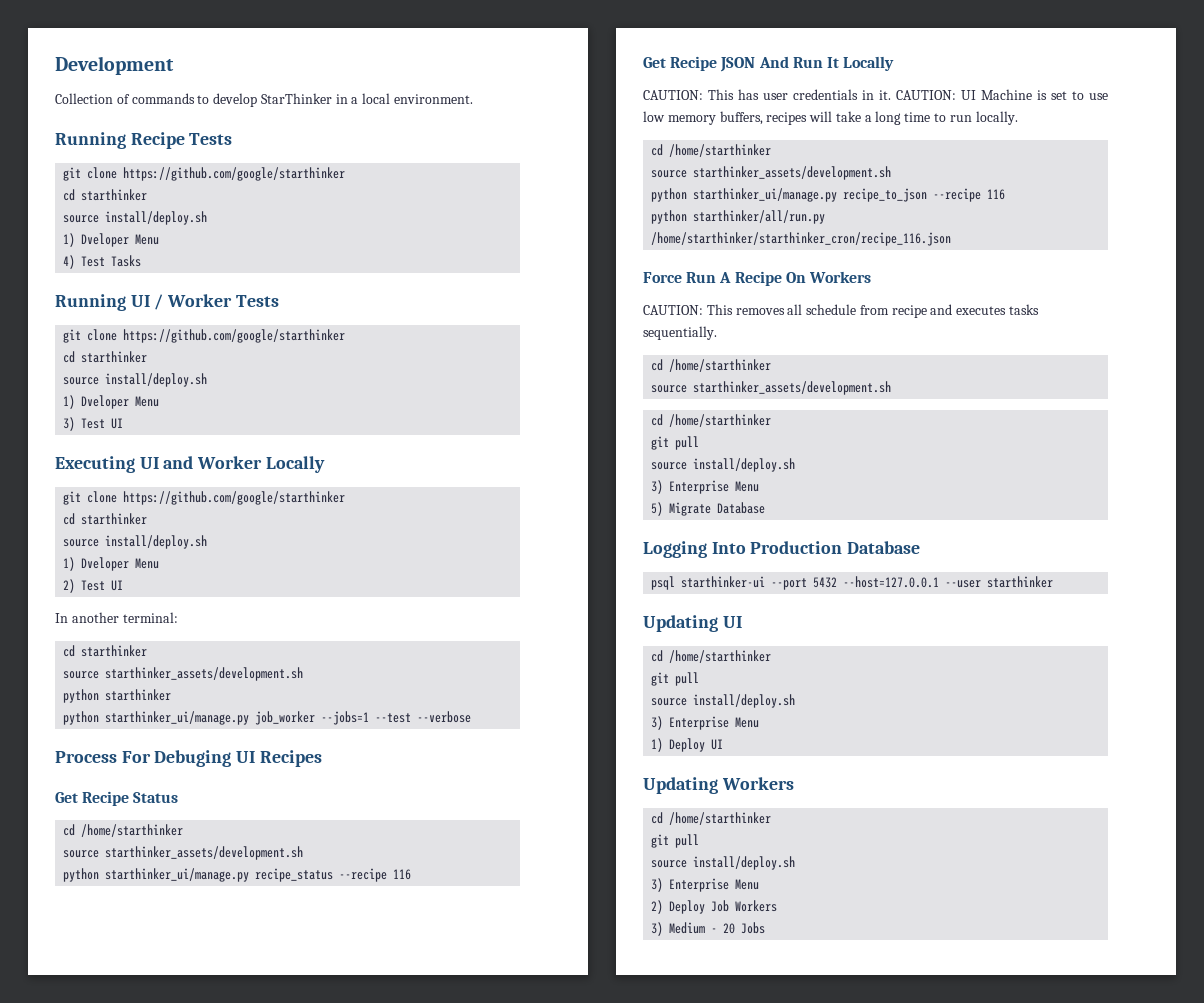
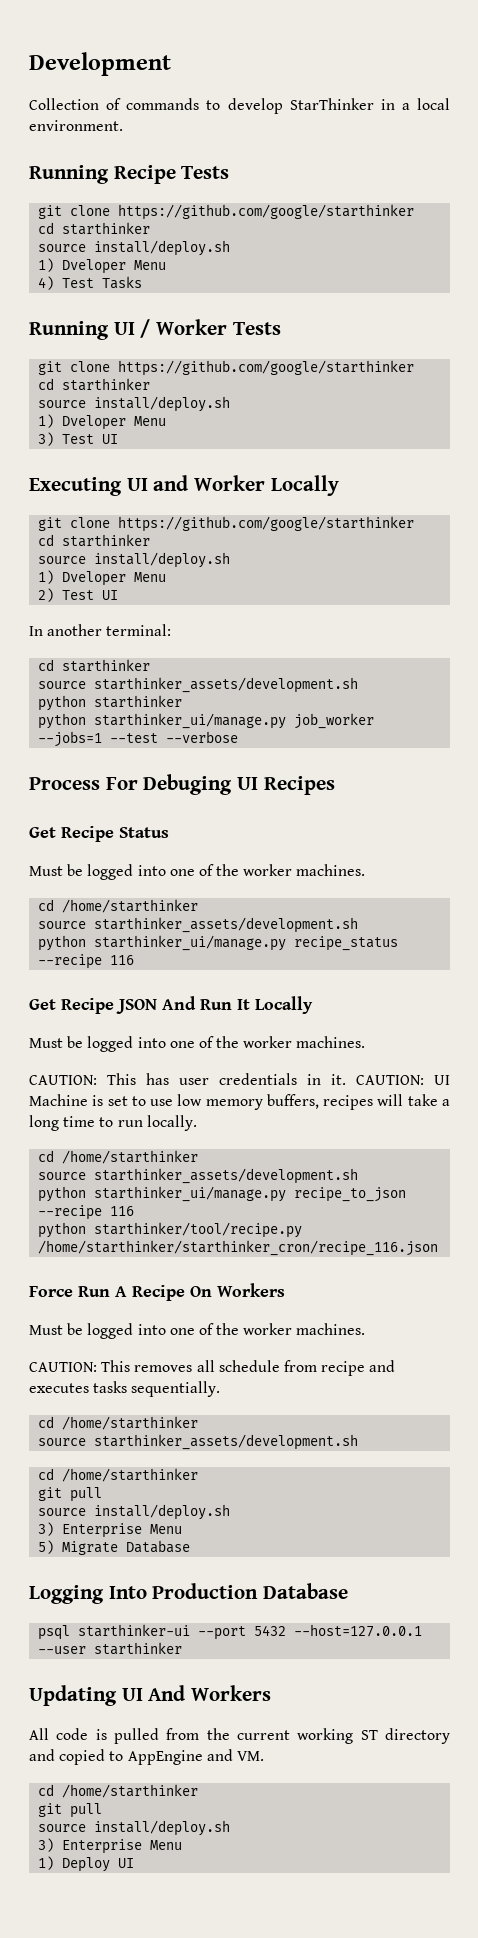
(179, 797) none -> [29,864,366,880] // Must be logged into one of the worker machines.
(895, 63) none -> [29,1036,366,1052] // Must be logged into one of the worker machines.
[693,210,826,224] starthinker/all/run.py -> [94,1222,303,1238] starthinker/tool/recipe.py
(871, 277) none -> [29,1323,366,1339] // Must be logged into one of the worker machines.
(742, 622) none -> [148,1685,272,1701] [29,1728,450,1744] [29,1749,264,1765] And Workers // All code is pulled from the current working ST directory and copied to AppEngine and VM.
[643,777,794,794] [651,812,772,825] [651,834,700,848] [651,856,796,870] [651,878,760,892] [651,900,778,914] [651,922,766,936] // Updating Workers // cd /home/starthinker // git pull // source install/deploy.sh // 3) Enterprise Menu // 2) Deploy Job Workers // 3) Medium - 20 Jobs -> (135, 1863) none

